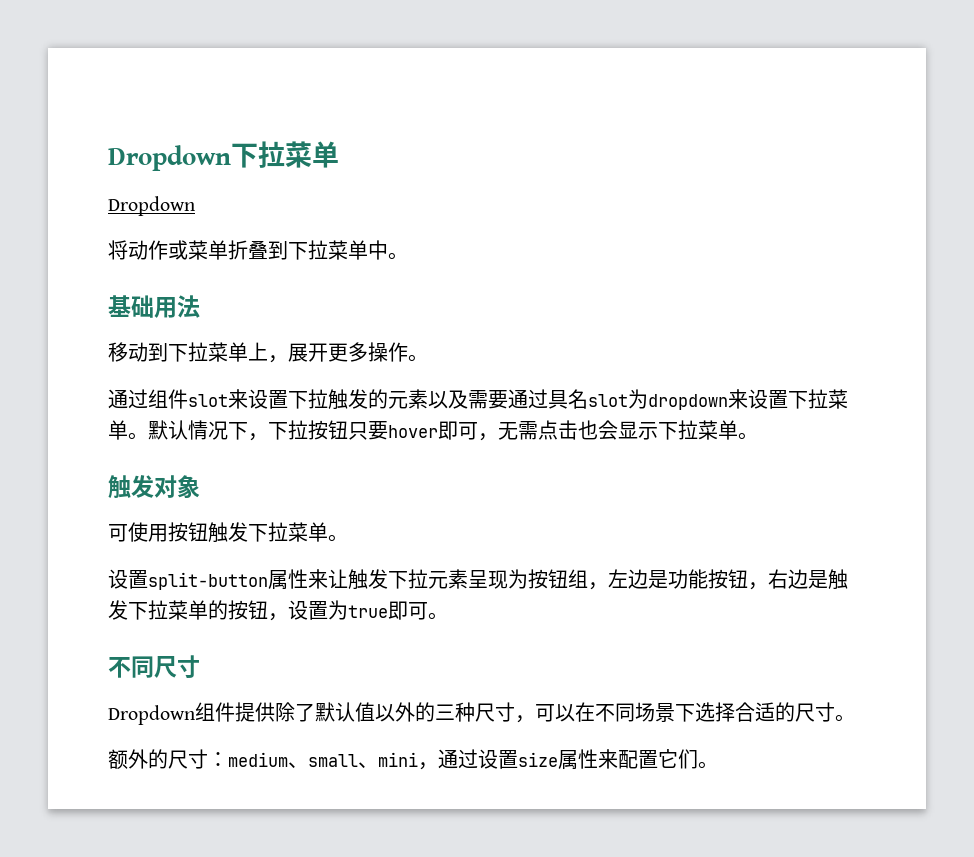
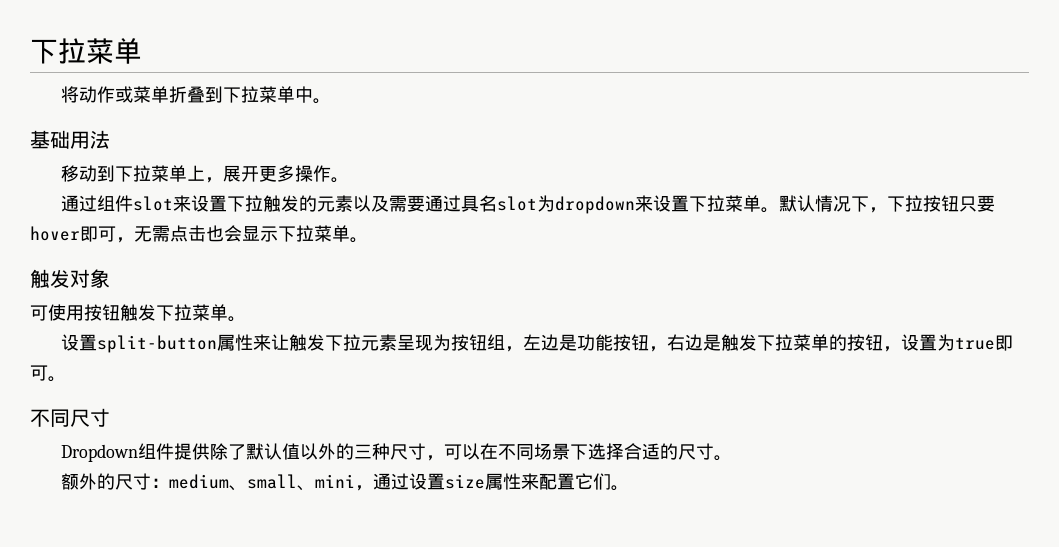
[108,141,339,171] [108,196,195,216] Dropdown下拉菜单 // Dropdown -> [30,38,142,64] 下拉菜单

